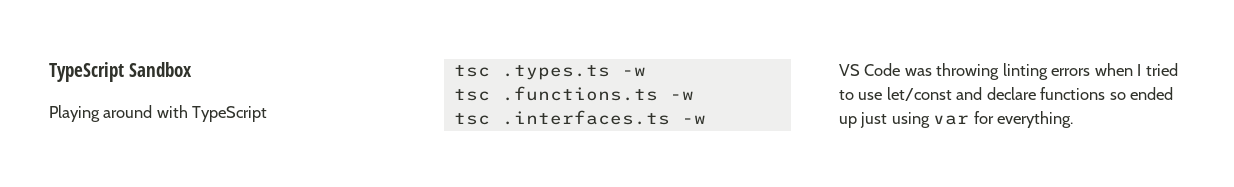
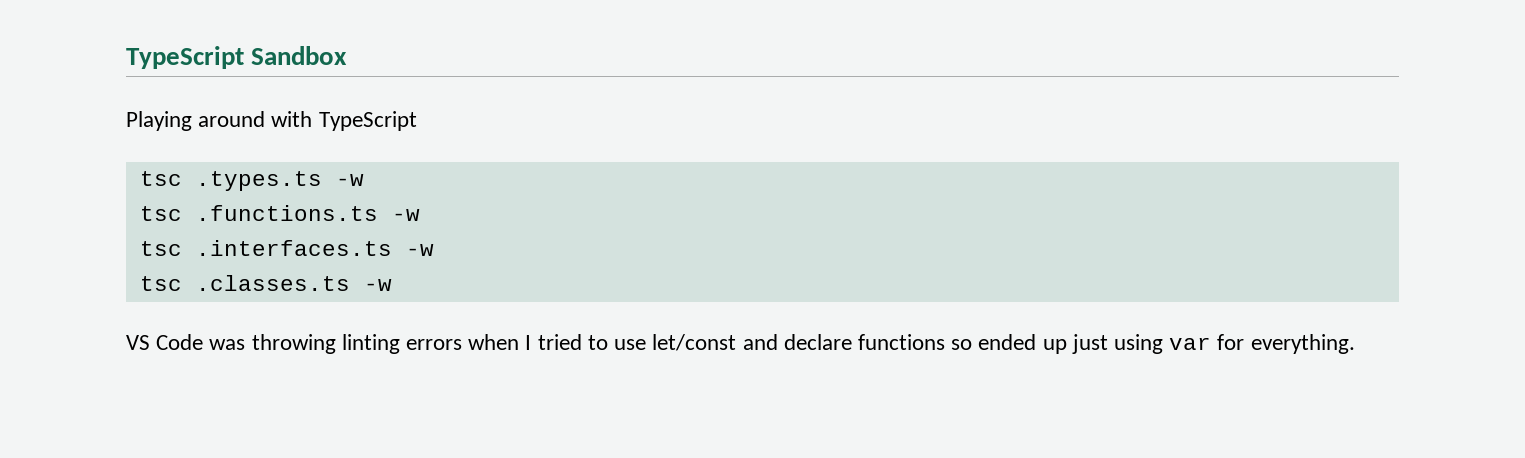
(706, 119) none -> [139,275,392,291] // tsc .classes.ts -w

